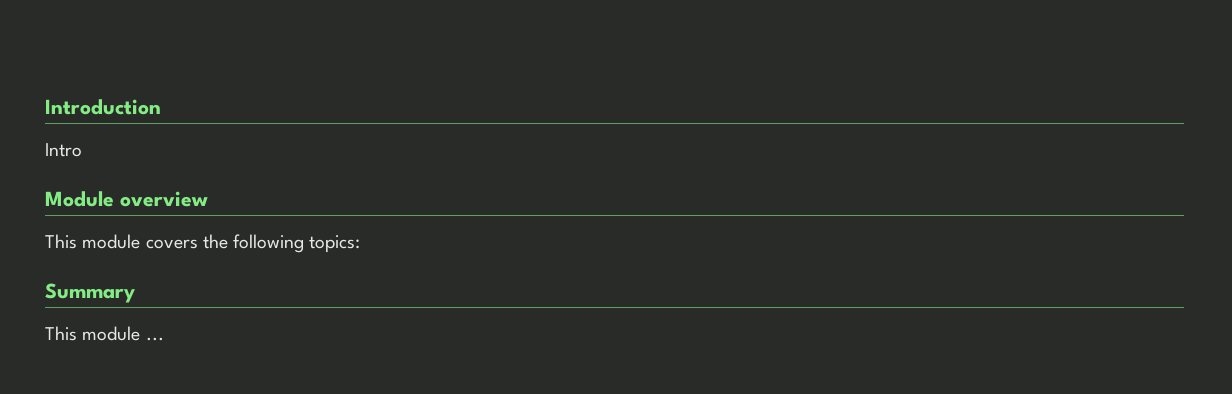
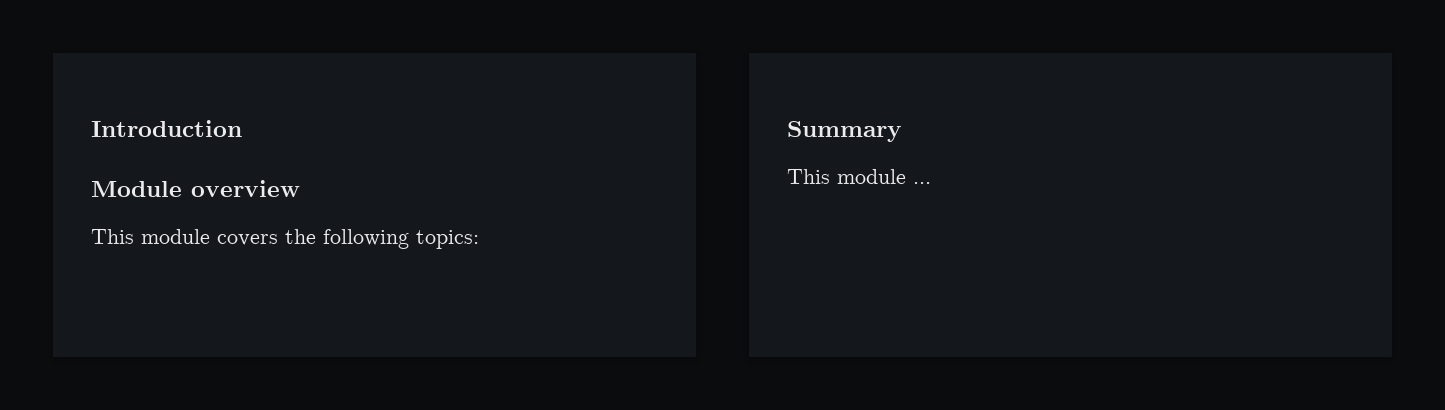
[45,143,82,157] // Intro -> (242, 128) none

